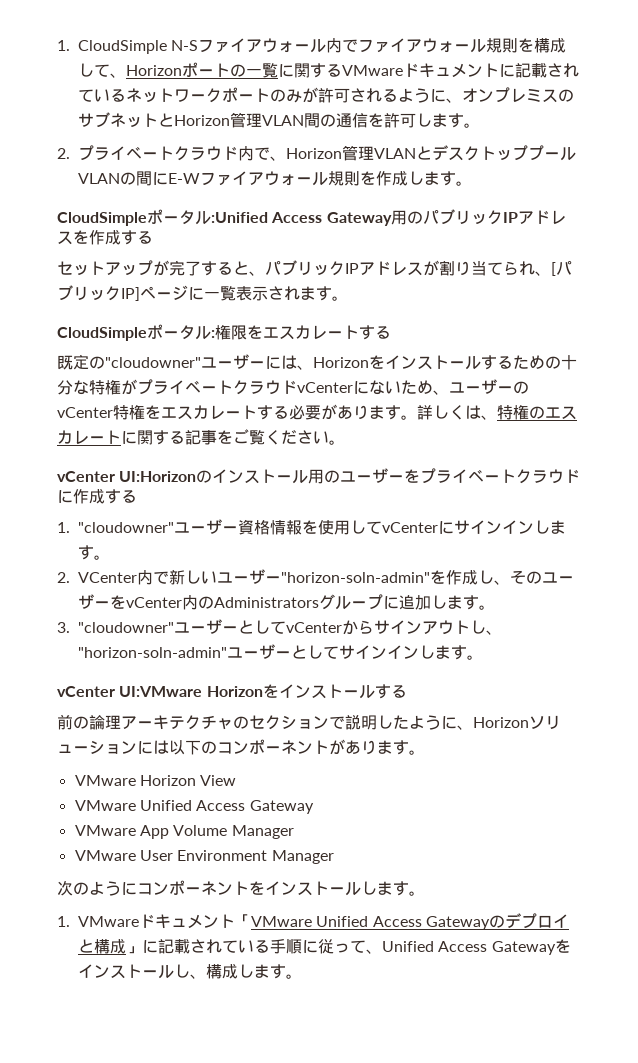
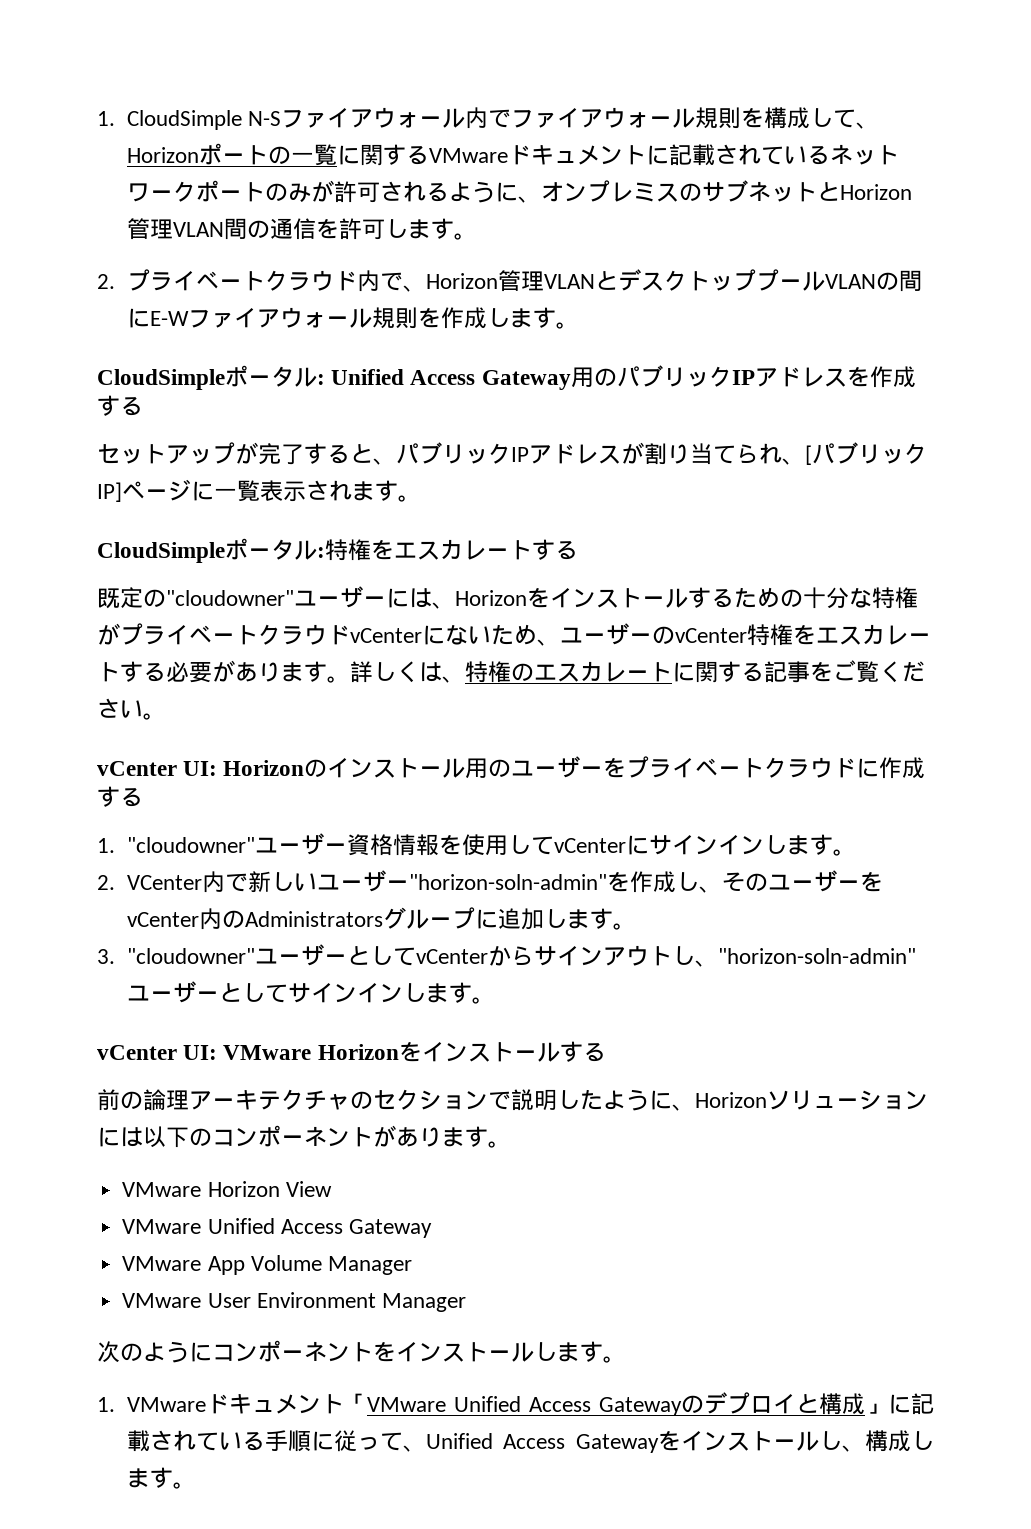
[211,212,268,223] :Unified -> [317,369,405,385] : Unified
[215,325,247,340] 権限 -> [325,539,371,561] 特権
[119,471,197,482] UI:Horizon -> [183,760,305,776] UI: Horizon
[119,686,203,697] UI:VMware -> [183,1045,312,1060] UI: VMware

